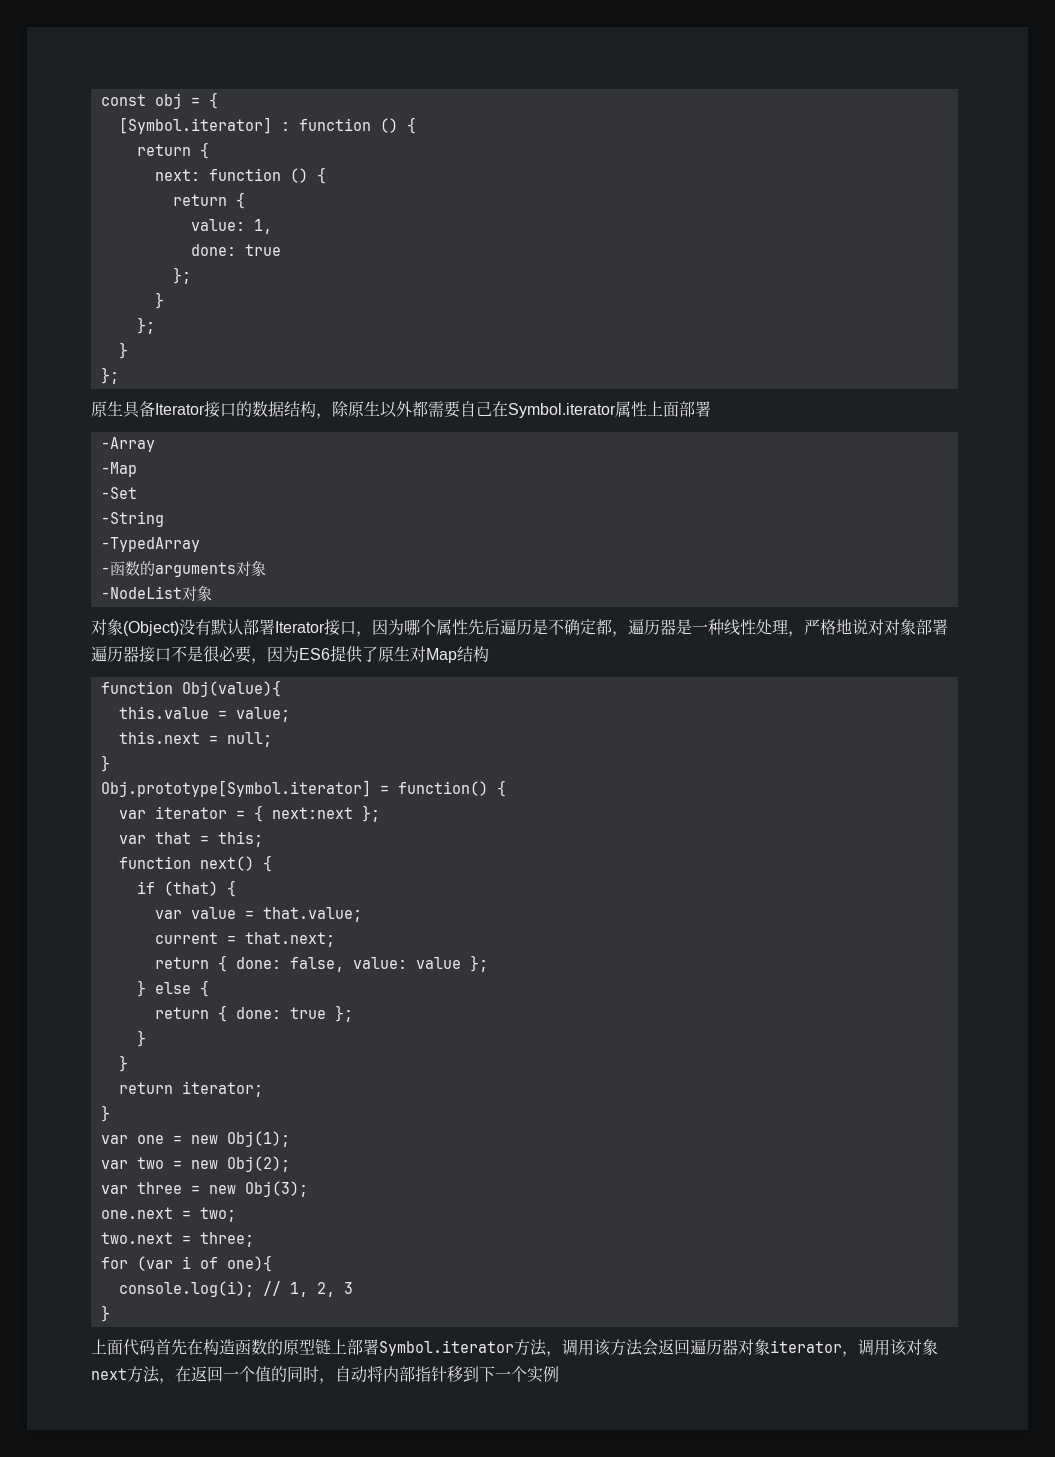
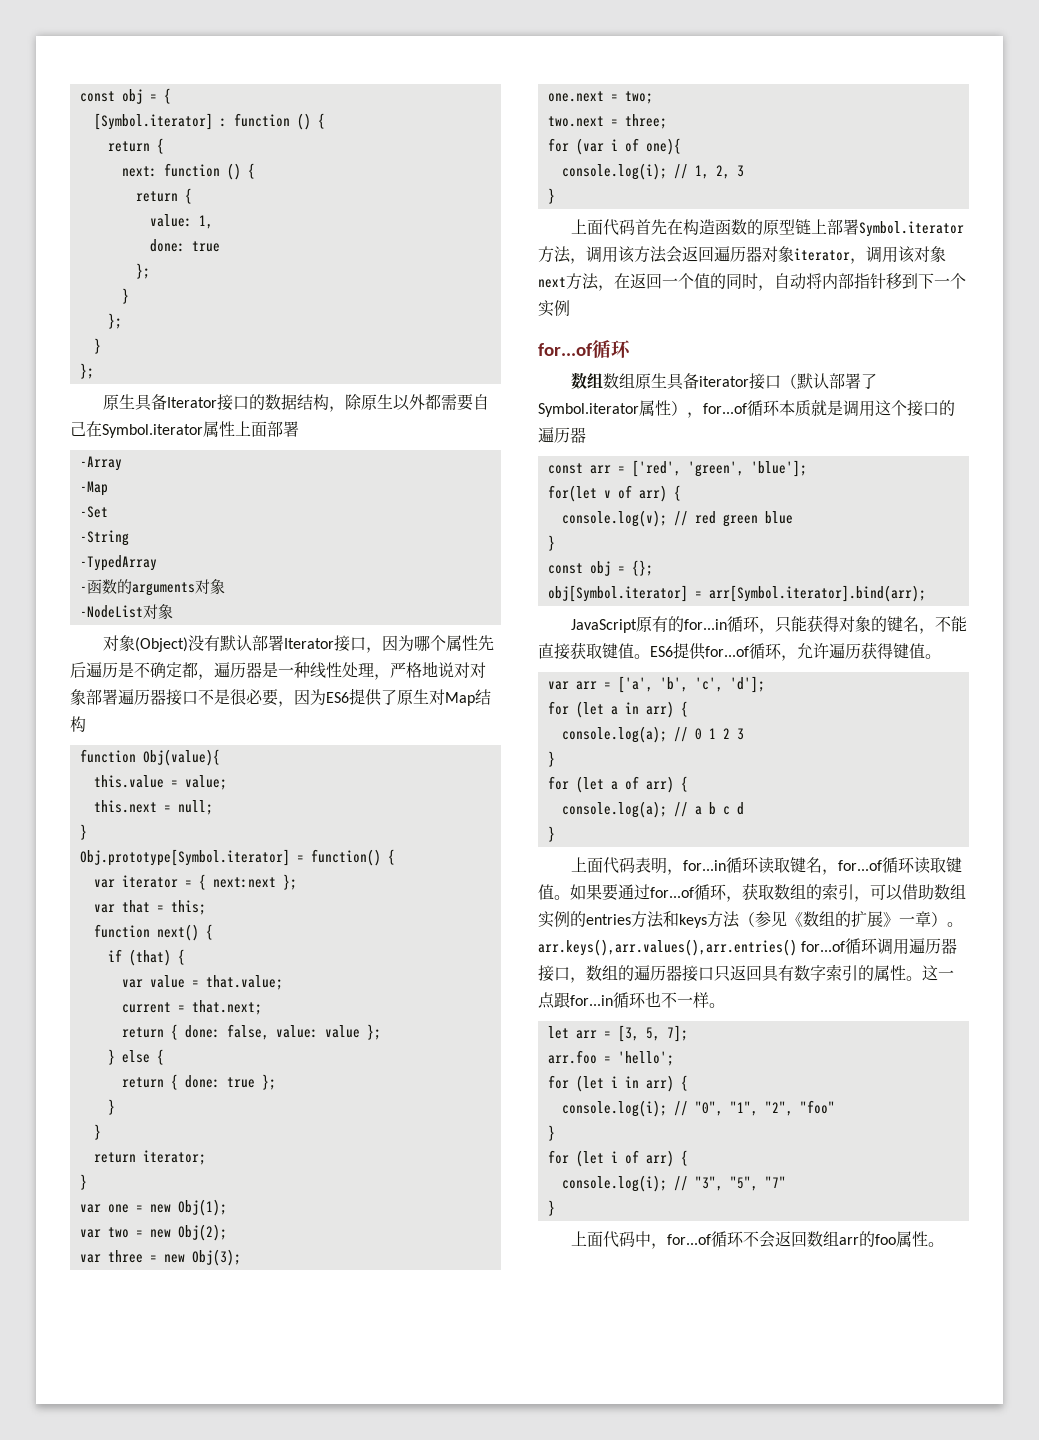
(559, 1374) none -> [538,340,631,358] [570,372,877,390] [538,400,955,418] [538,427,586,443] [547,460,807,477] [547,485,681,502] [561,510,793,527] [547,535,555,551] [547,560,653,576] [547,585,926,602] [570,615,967,634] [538,642,941,661] [547,676,765,693] [547,701,688,718] [561,726,744,743] [547,751,555,767] [547,776,688,793] [561,801,744,818] [547,826,555,842] [570,857,962,875] [538,883,966,902] [538,911,963,928] [538,938,958,956] [538,964,954,983] [538,991,725,1009] [547,1025,688,1042] [547,1050,674,1066] [547,1075,688,1092] [561,1100,835,1117] [547,1125,555,1141] [547,1150,688,1167] [561,1175,786,1192] [547,1200,555,1216] [570,1231,944,1249] // for...of循环 // 数组数组原生具备iterator接口（默认部署了Symbol.iterator属性），for...of循环本质就是调用这个接口的遍历器 // const arr = ['red', 'green', 'blue']; // for(let v of arr) { // console.log(v); // red green blue // } // const obj = {}; // obj[Symbol.iterator] = arr[Symbol.iterator].bind(arr); // JavaScript原有的for...in循环，只能获得对象的键名，不能直接获取键值。ES6提供for...of循环，允许遍历获得键值。 // var arr = ['a', 'b', 'c', 'd']; // for (let a in arr) { // console.log(a); // 0 1 2 3 // } // for (let a of arr) { // console.log(a); // a b c d // } // 上面代码表明，for...in循环读取键名，for...of循环读取键值。如果要通过for...of循环，获取数组的索引，可以借助数组实例的entries方法和keys方法（参见《数组的扩展》一章）。arr.keys(),arr.values(),arr.entries() for...of循环调用遍历器接口，数组的遍历器接口只返回具有数字索引的属性。这一点跟for...in循环也不一样。 // let arr = [3, 5, 7]; // arr.foo = 'hello'; // for (let i in arr) { // console.log(i); // "0", "1", "2", "foo" // } // for (let i of arr) { // console.log(i); // "3", "5", "7" // } // 上面代码中，for...of循环不会返回数组arr的foo属性。

